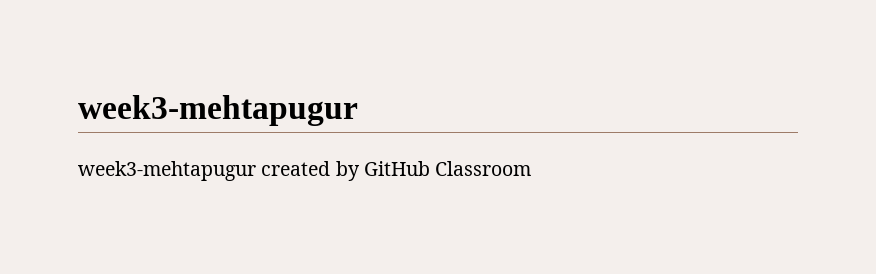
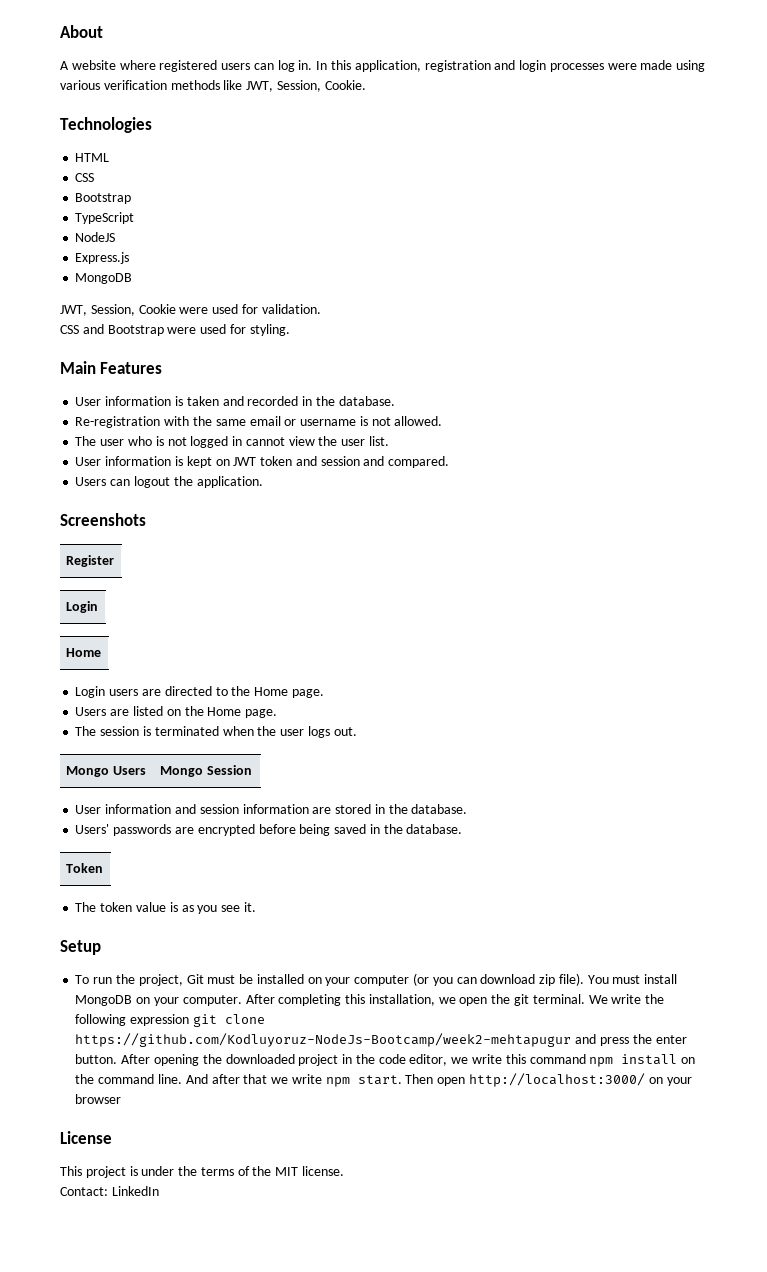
[78,95,358,126] [78,161,532,181] week3-mehtapugur // week3-mehtapugur created by GitHub Classroom -> [60,25,103,38] [60,60,706,72] [60,80,366,92] [60,117,152,133] [75,153,110,162] [75,173,95,182] [75,193,132,204] [75,212,135,224] [75,232,116,242] [75,252,130,264] [75,273,133,284] [60,304,321,316] [60,324,290,336] [60,361,163,374] [75,396,395,406] [75,416,443,428] [75,436,389,448] [75,456,450,468] [75,476,263,488] [60,513,146,526] [66,555,115,567] [66,601,99,613] [66,648,102,657] [75,686,324,698] [75,706,278,718] [75,726,357,738] [66,766,146,777] [160,765,252,777] [75,804,468,814] [75,824,463,836] [66,863,104,873] [75,902,256,914] [60,940,101,955] [75,973,678,986] [75,994,665,1006] [75,1014,265,1027] [75,1033,687,1047] [75,1054,696,1067] [75,1073,692,1087] [75,1094,122,1104] [60,1131,112,1144] [60,1166,345,1178] [60,1186,159,1196] About // A website where registered users can log in. In this application, registration and login processes were made using various verification methods like JWT, Session, Cookie. // Technologies // HTML // CSS // Bootstrap // TypeScript // NodeJS // Express.js // MongoDB // JWT, Session, Cookie were used for validation. // CSS and Bootstrap were used for styling. // Main Features // User information is taken and recorded in the database. // Re-registration with the same email or username is not allowed. // The user who is not logged in cannot view the user list. // User information is kept on JWT token and session and compared. // Users can logout the application. // Screenshots // Register // Login // Home // Login users are directed to the Home page. // Users are listed on the Home page. // The session is terminated when the user logs out. // Mongo Users | Mongo Session // User information and session information are stored in the database. // Users' passwords are encrypted before being saved in the database. // Token // The token value is as you see it. // Setup // To run the project, Git must be installed on your computer (or you can download zip file). You must install MongoDB on your computer. After completing this installation, we open the git terminal. We write the following expression git clone https://github.com/Kodluyoruz-NodeJs-Bootcamp/week2-mehtapugur and press the enter button. After opening the downloaded project in the code editor, we write this command npm install on the command line. And after that we write npm start. Then open http://localhost:3000/ on your browser // License // This project is under the terms of the MIT license. // Contact: LinkedIn

